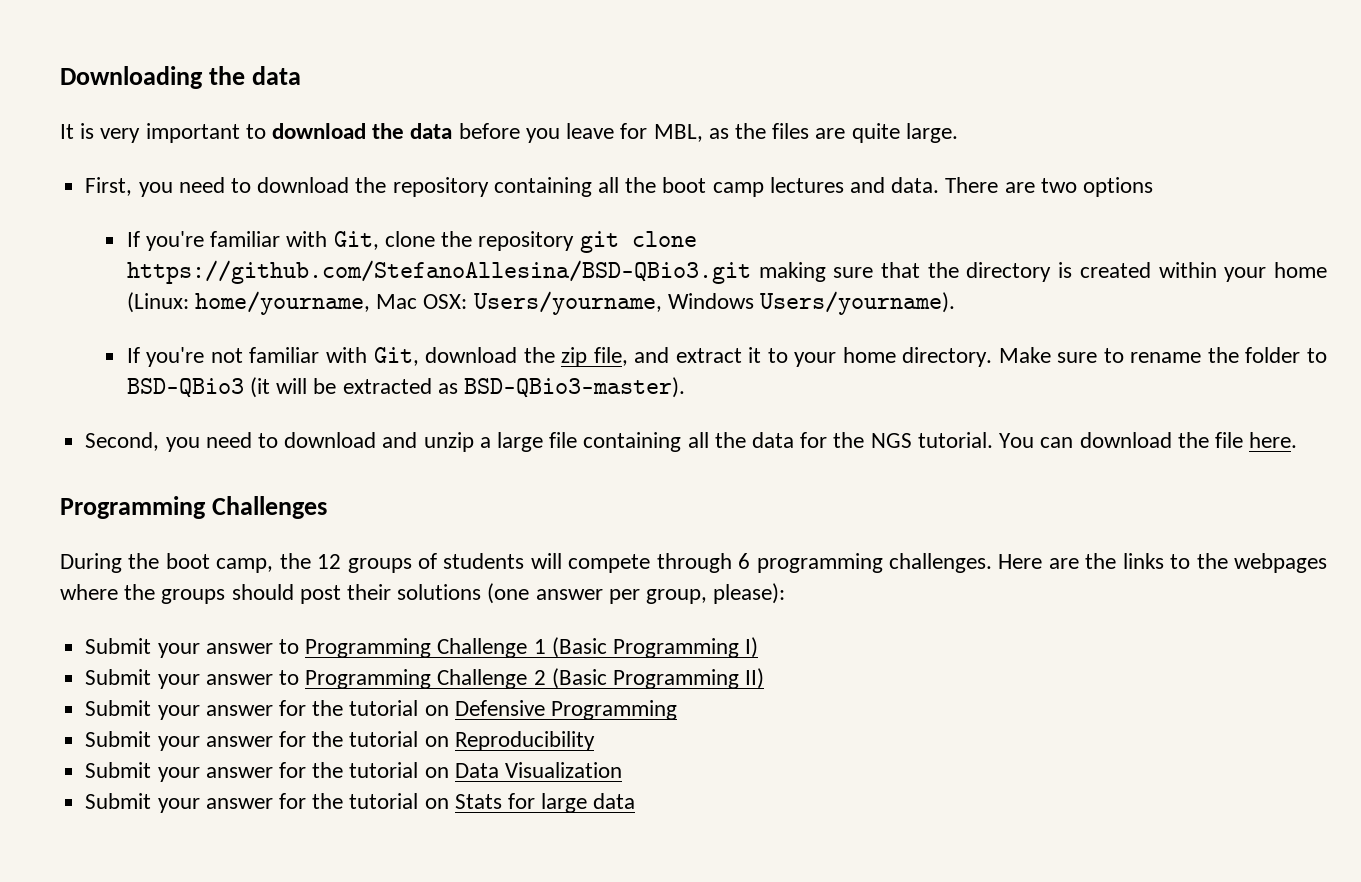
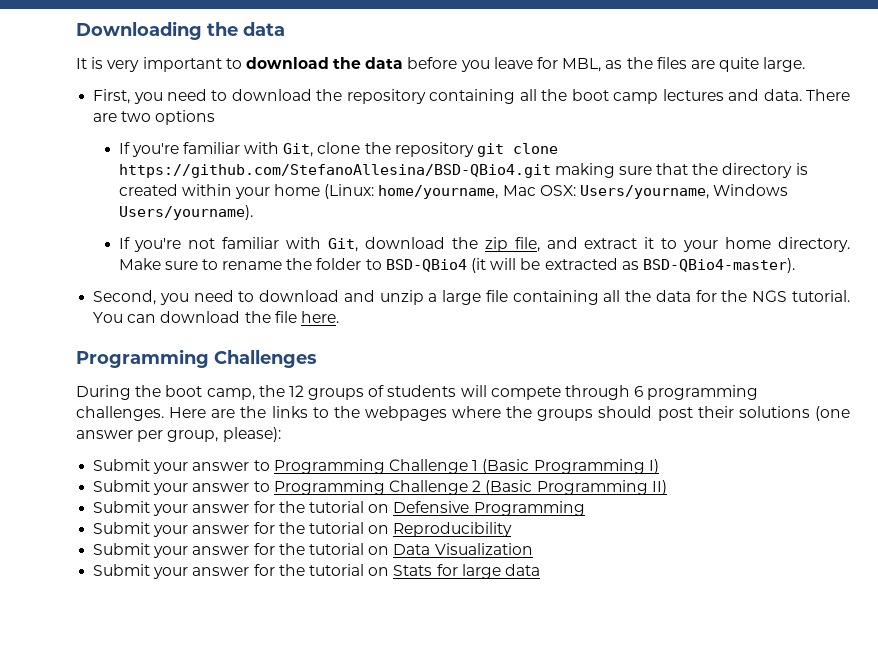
[126,260,751,284] https://github.com/StefanoAllesina/BSD-QBio3.git -> [118,164,551,178] https://github.com/StefanoAllesina/BSD-QBio4.git
[126,378,244,398] BSD-QBio3 -> [385,259,467,272] BSD-QBio4
[464,377,686,398] BSD-QBio3-master). -> [642,258,795,273] BSD-QBio4-master).

